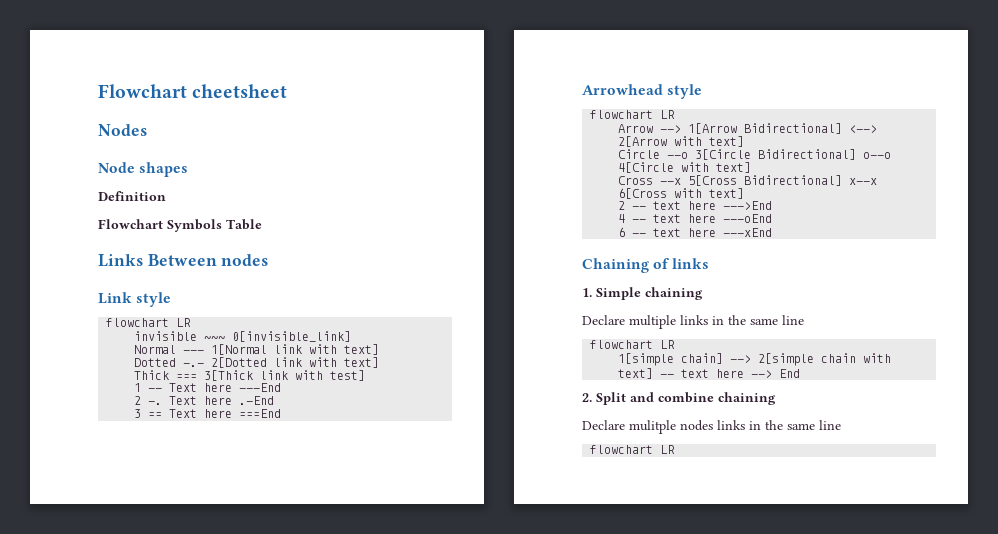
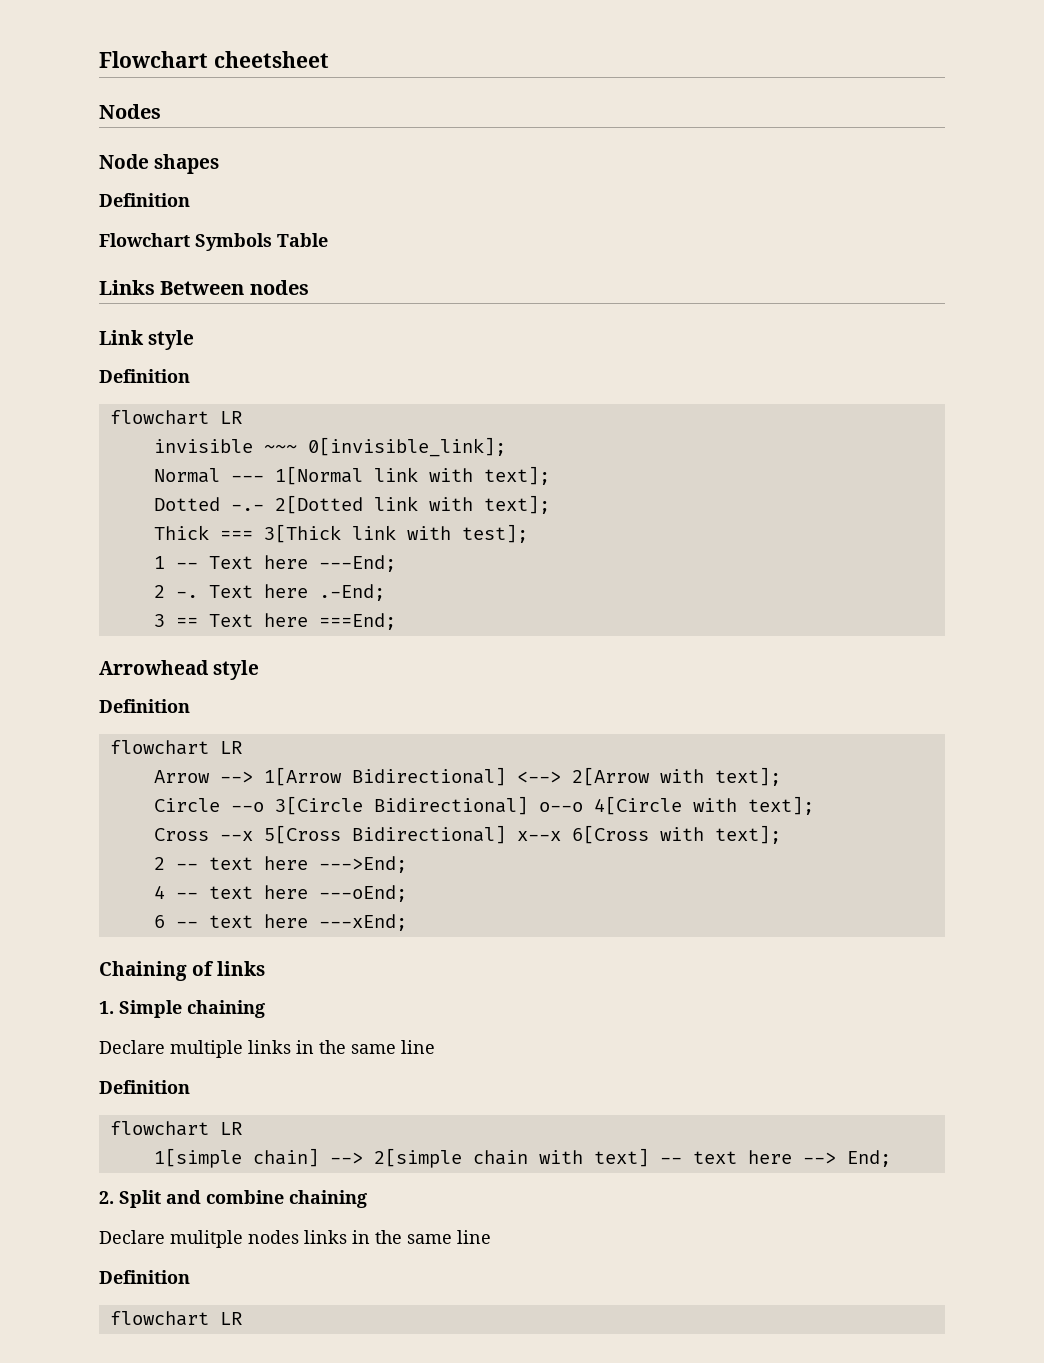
(172, 299) none -> [99,369,190,383] // Definition
[232,331,352,342] 0[invisible_link] -> [307,437,506,457] 0[invisible_link];
[344,344,380,355] text] -> [483,466,550,485] text];
[344,357,380,368] text] -> [483,495,550,514] text];
[330,370,366,381] test] -> [461,524,528,543] test];
[239,383,282,392] ---End -> [318,555,396,572] ---End;
[239,396,275,405] .-End -> [318,584,385,601] .-End;
[239,409,282,418] ===End -> [318,613,396,630] ===End;
(703, 91) none -> [99,699,190,713] // Definition
[709,136,745,147] text] -> [714,767,781,786] text];
[716,162,752,173] text] -> [747,796,814,815] text];
[709,188,745,199] text] -> [714,825,781,844] text];
[723,201,773,210] --->End -> [318,856,407,873] --->End;
[723,214,773,223] ---oEnd -> [318,885,407,902] ---oEnd;
[723,228,773,237] ---xEnd -> [318,914,407,931] ---xEnd;
(804, 320) none -> [99,1080,190,1094] // Definition
[779,369,801,378] End -> [846,1150,891,1167] End;
(841, 425) none -> [99,1270,190,1284] // Definition

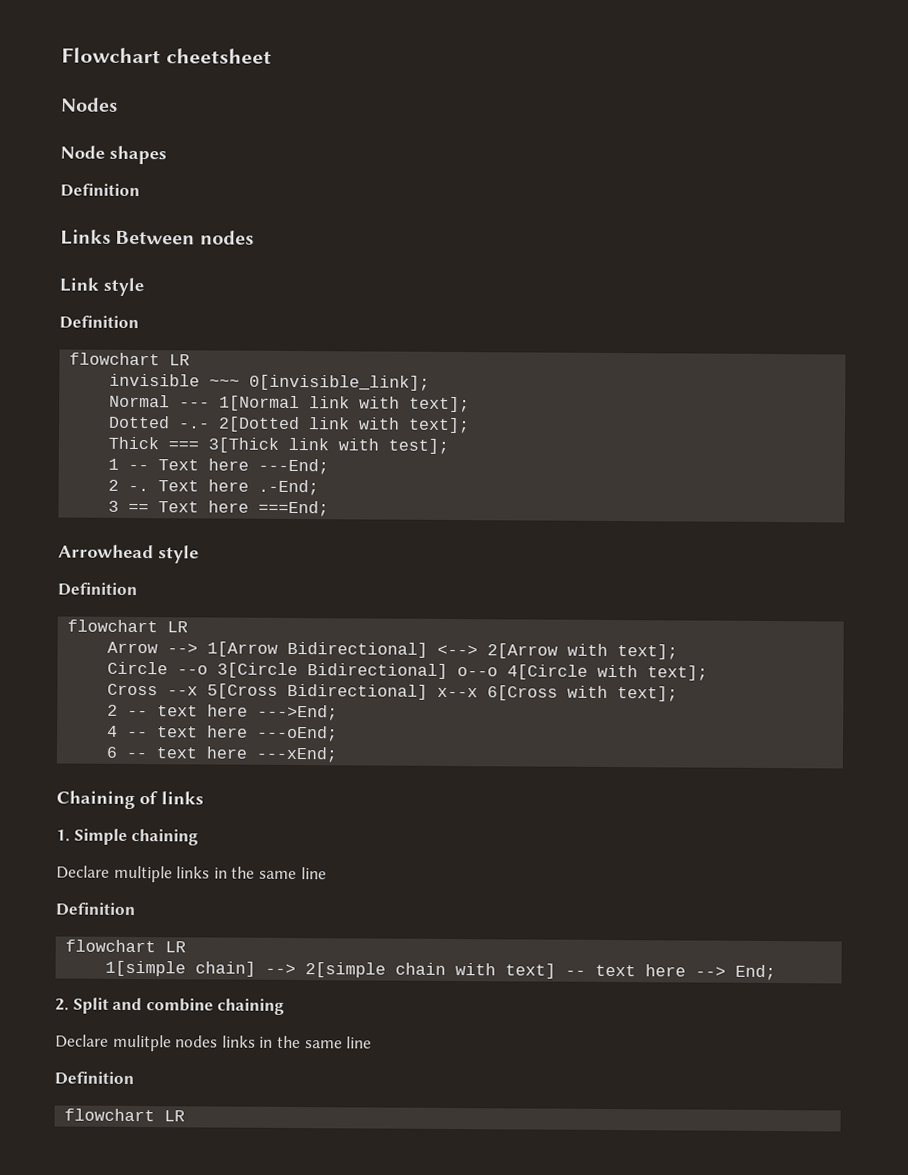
[99,233,328,251] // Flowchart Symbols Table -> (140, 190) none

